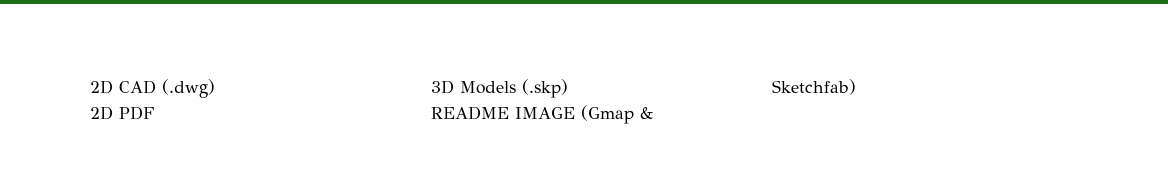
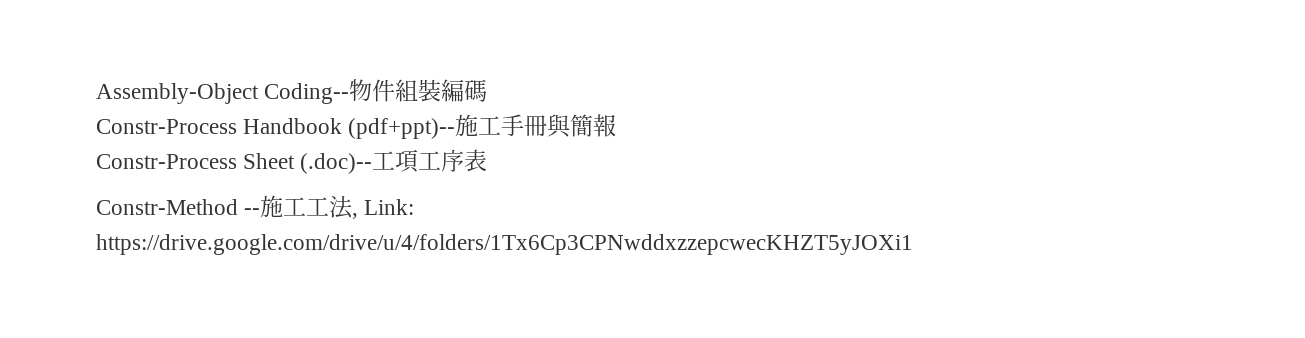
[90,79,215,98] [90,106,154,120] [431,79,568,98] [431,105,653,124] [772,79,856,95] 2D CAD (.dwg) // 2D PDF // 3D Models (.skp) // README IMAGE (Gmap & Sketchfab) -> [96,79,488,104] [96,114,617,139] [96,149,488,174] [96,195,415,219] [96,234,913,255] Assembly-Object Coding--物件組裝編碼 // Constr-Process Handbook (pdf+ppt)--施工手冊與簡報 // Constr-Process Sheet (.doc)--工項工序表 // Constr-Method --施工工法, Link: https://drive.google.com/drive/u/4/folders/1Tx6Cp3CPNwddxzzepcwecKHZT5yJOXi1

